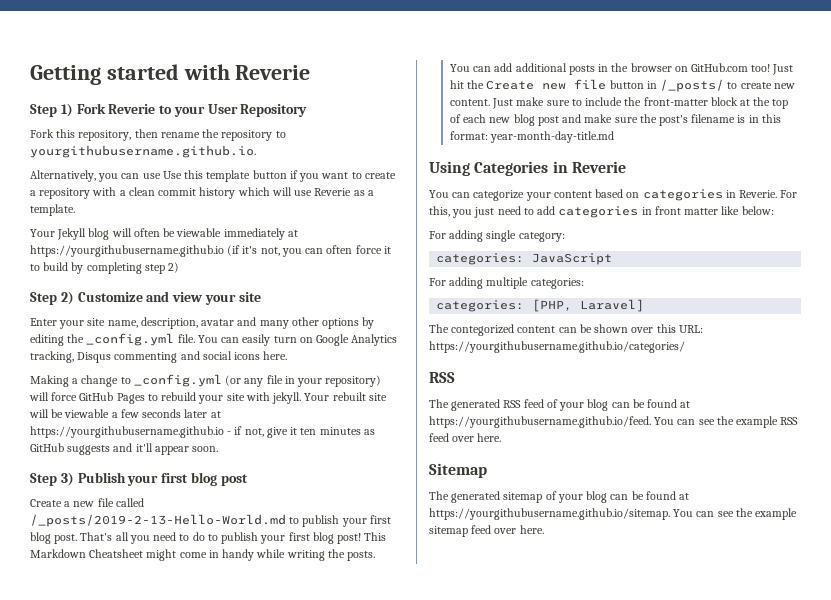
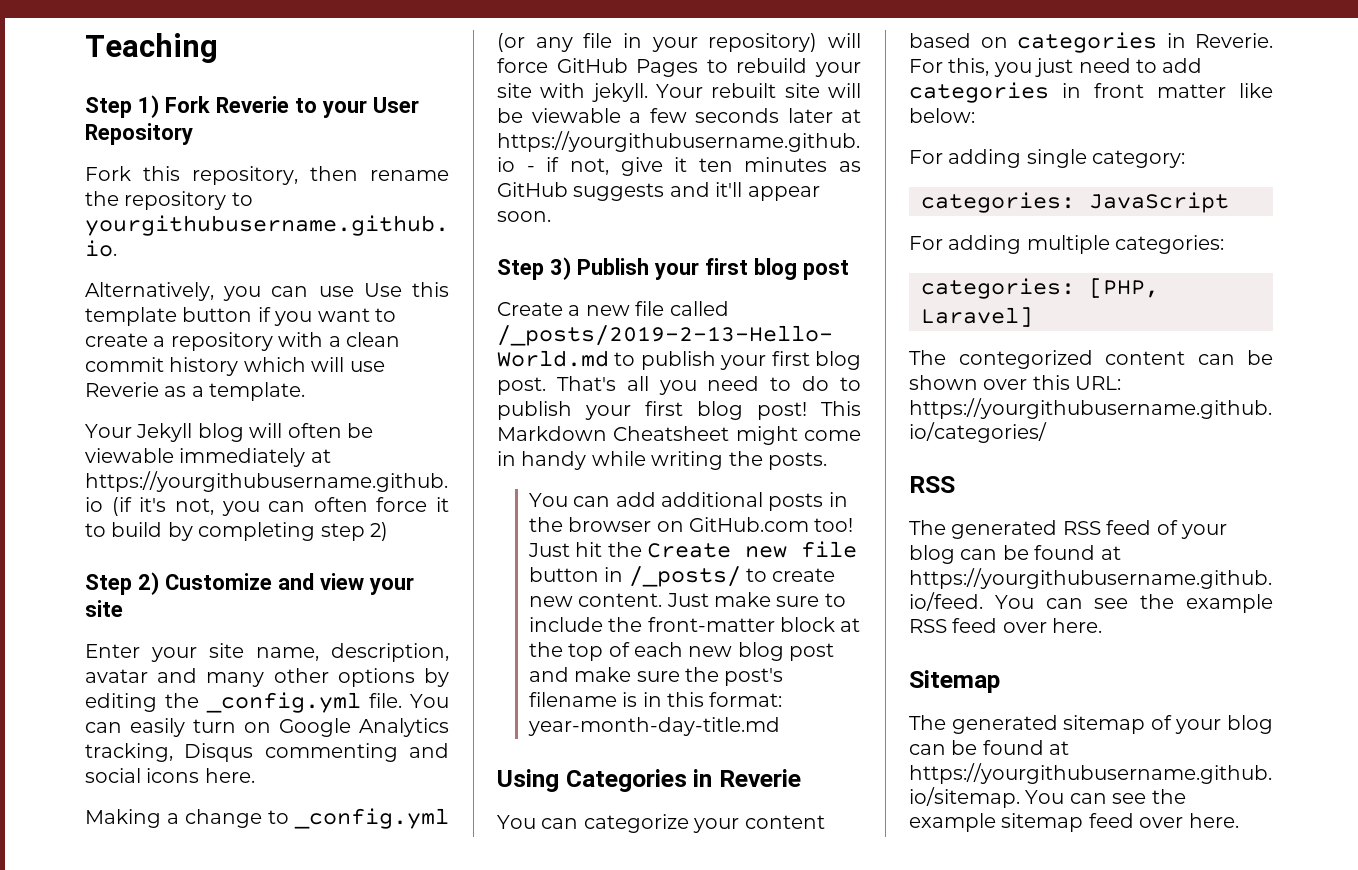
[30,64,311,85] Getting started with Reverie -> [85,33,218,63] Teaching

